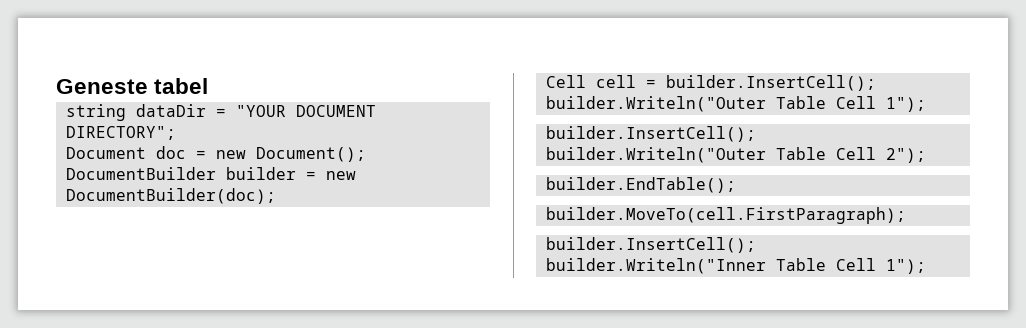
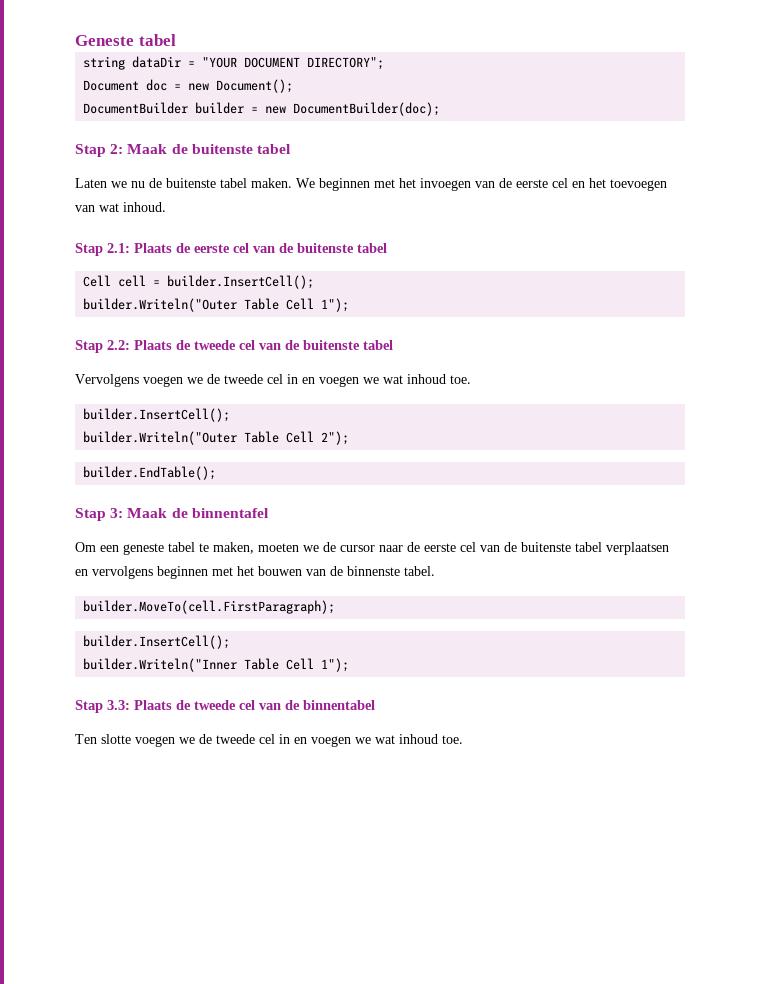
(276, 196) none -> [75,144,291,157] [75,178,667,191] [75,202,166,212] [75,243,387,256] // Stap 2: Maak de buitenste tabel // Laten we nu de buitenste tabel maken. We beginnen met het invoegen van de eerste cel en het toevoegen van wat inhoud. // Stap 2.1: Plaats de eerste cel van de buitenste tabel
(926, 104) none -> [75,340,393,353] [75,374,471,387] // Stap 2.2: Plaats de tweede cel van de buitenste tabel // Vervolgens voegen we de tweede cel in en voegen we wat inhoud toe.
(736, 185) none -> [75,508,269,521] [75,542,669,555] [75,566,435,579] // Stap 3: Maak de binnentafel // Om een geneste tabel te maken, moeten we de cursor naar de eerste cel van de buitenste tabel verplaatsen en vervolgens beginnen met het bouwen van de binnenste tabel.
(926, 266) none -> [75,700,375,713] [75,734,463,747] // Stap 3.3: Plaats de tweede cel van de binnentabel // Ten slotte voegen we de tweede cel in en voegen we wat inhoud toe.

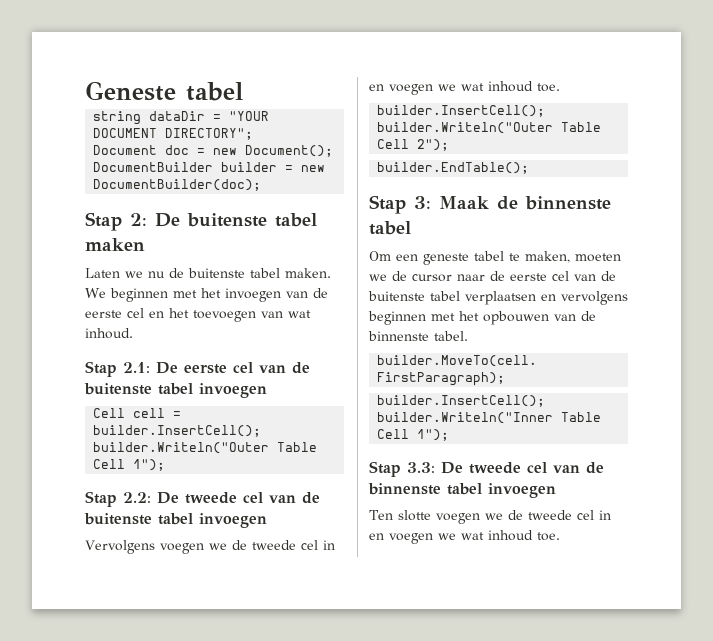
[127,144,291,154] Maak de buitenste tabel -> [155,213,317,227] [85,238,145,251] De buitenste tabel maken
[134,243,387,253] Plaats de eerste cel van de buitenste tabel -> [156,362,310,374] [84,383,267,398] De eerste cel van de buitenste tabel invoegen
[134,340,191,350] Plaats de -> [157,492,179,504] De
(393, 345) none -> [199,513,267,528] invoegen
[191,508,269,518] binnentafel -> [525,196,611,210] [369,221,411,235] binnenste tabel
[258,566,302,576] bouwen -> [483,311,549,325] opbouwen
[134,700,375,710] Plaats de tweede cel van de binnentabel -> [441,462,604,474] [368,483,556,498] De tweede cel van de binnenste tabel invoegen

